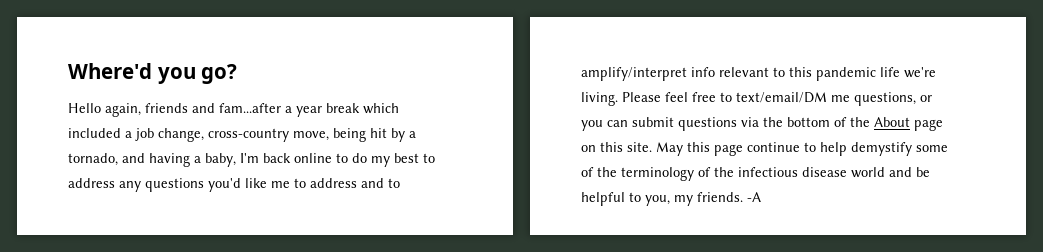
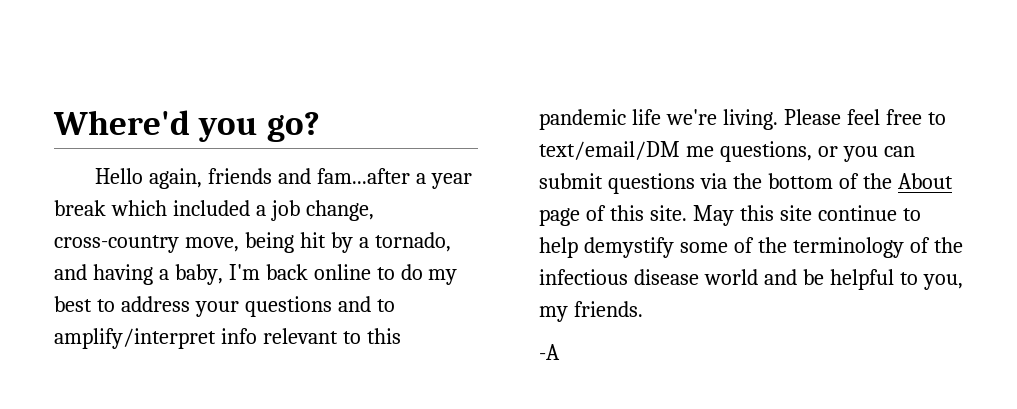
[119,178,357,192] any questions you'd like me to address -> [194,296,332,317] your questions
[581,145,596,152] on -> [585,205,606,221] of
[714,144,743,156] page -> [779,205,812,221] site
(743, 197) none -> (643, 309) //

